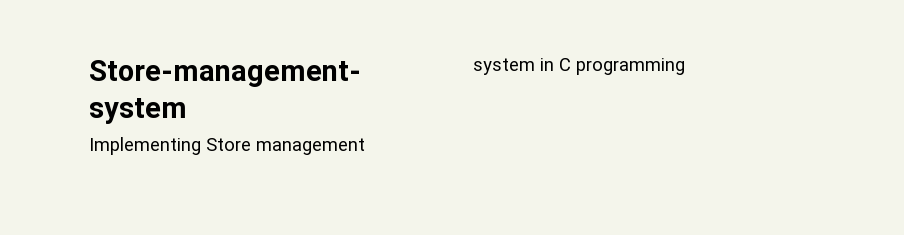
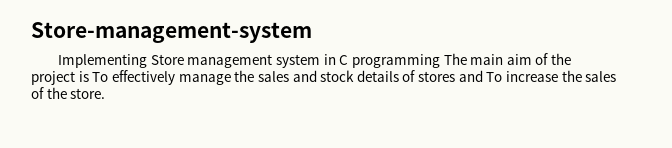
(685, 66) none -> [443,53,572,65] [31,70,617,85] [31,87,106,99] The main aim of the project is To effectively manage the sales and stock details of stores and To increase the sales of the store.

